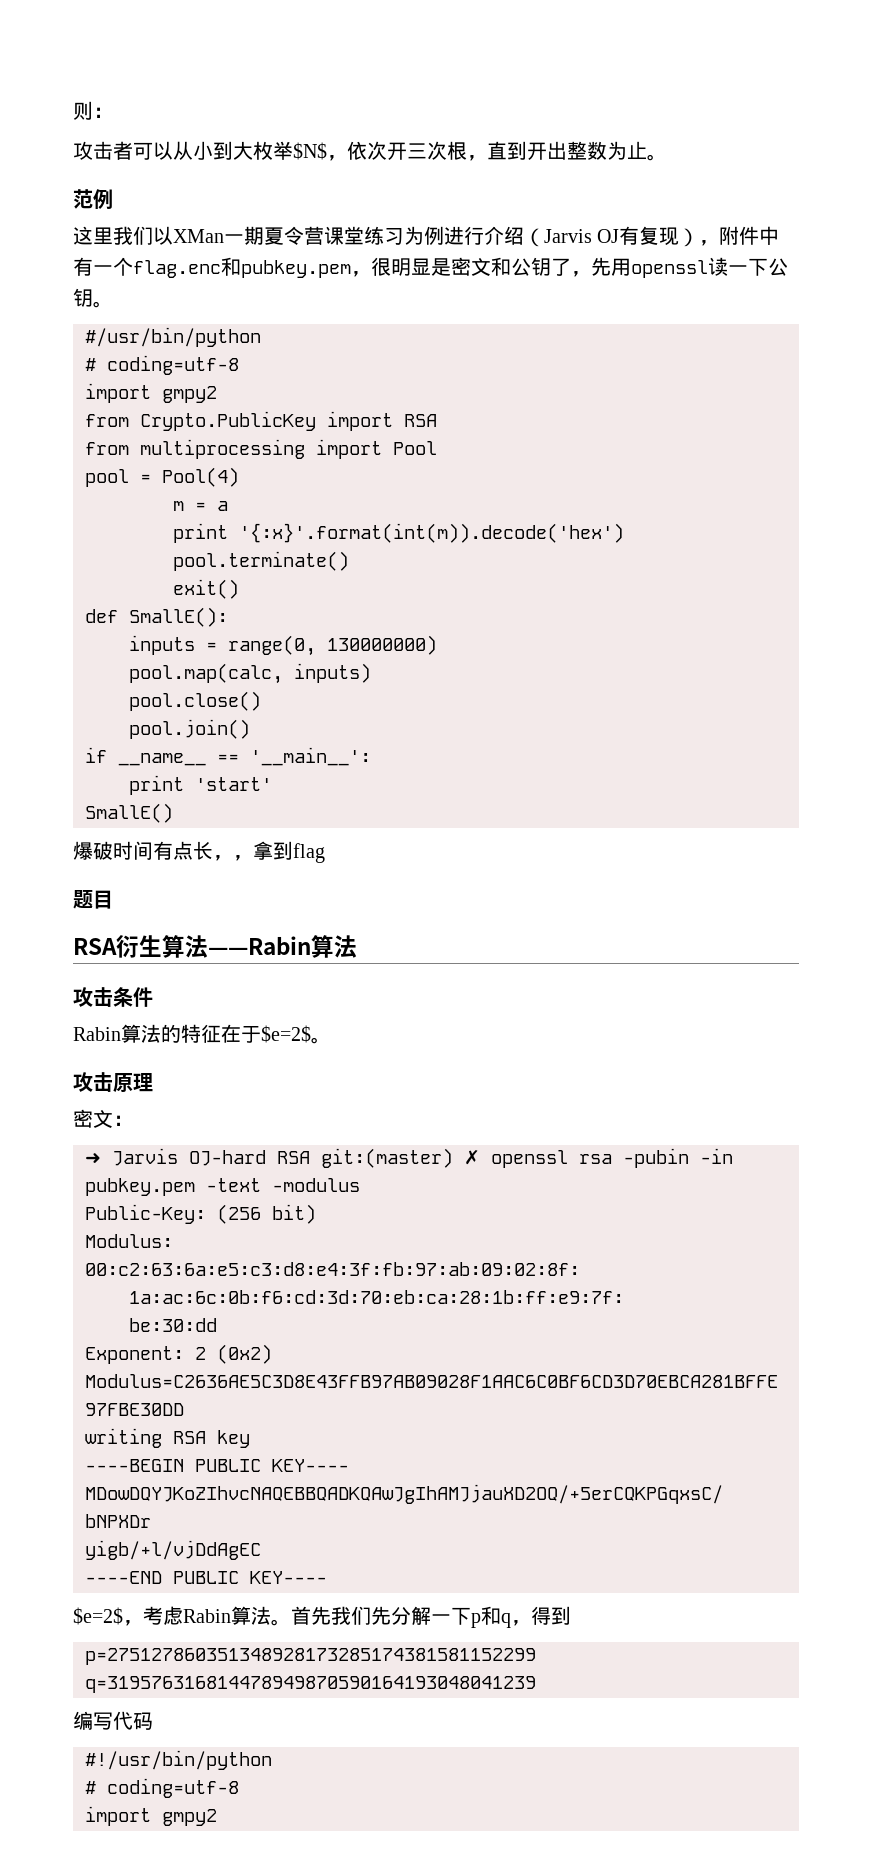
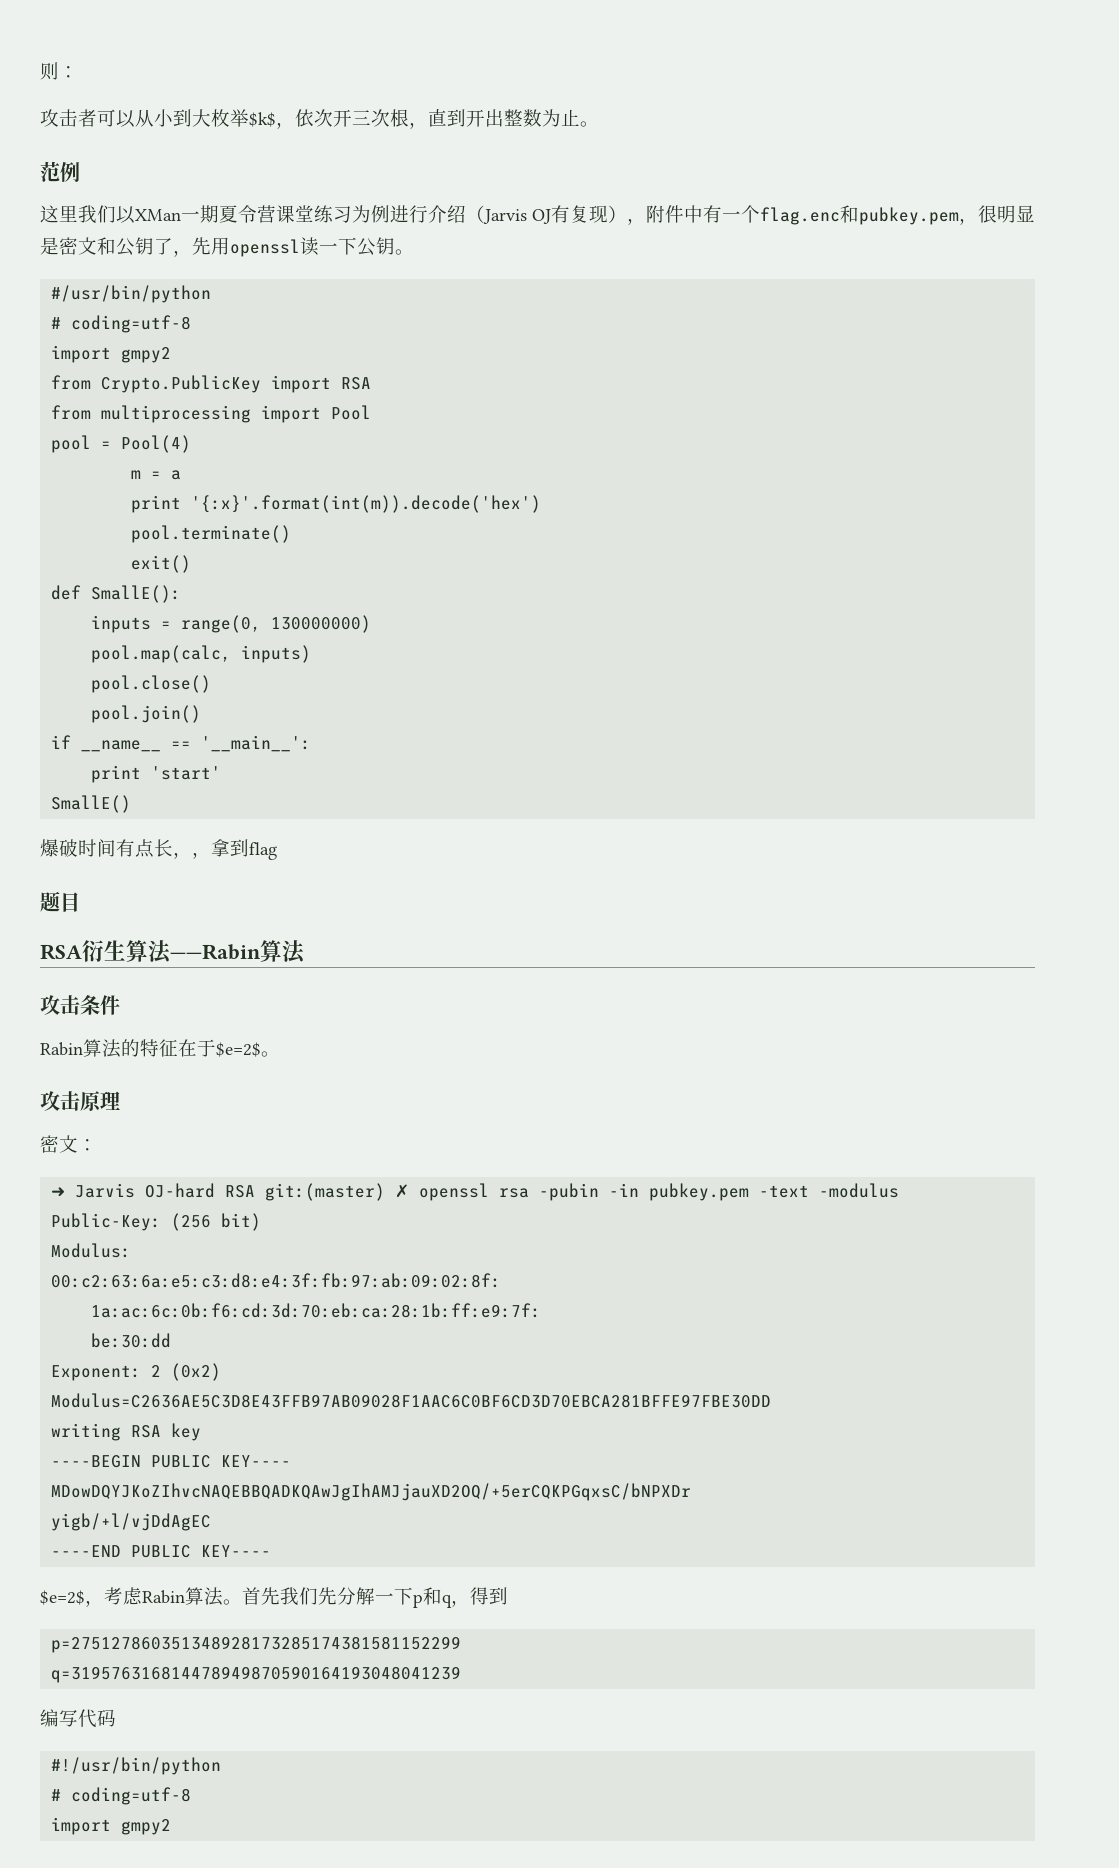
[293,142,327,160] $N$ -> [249,112,276,127] $k$

